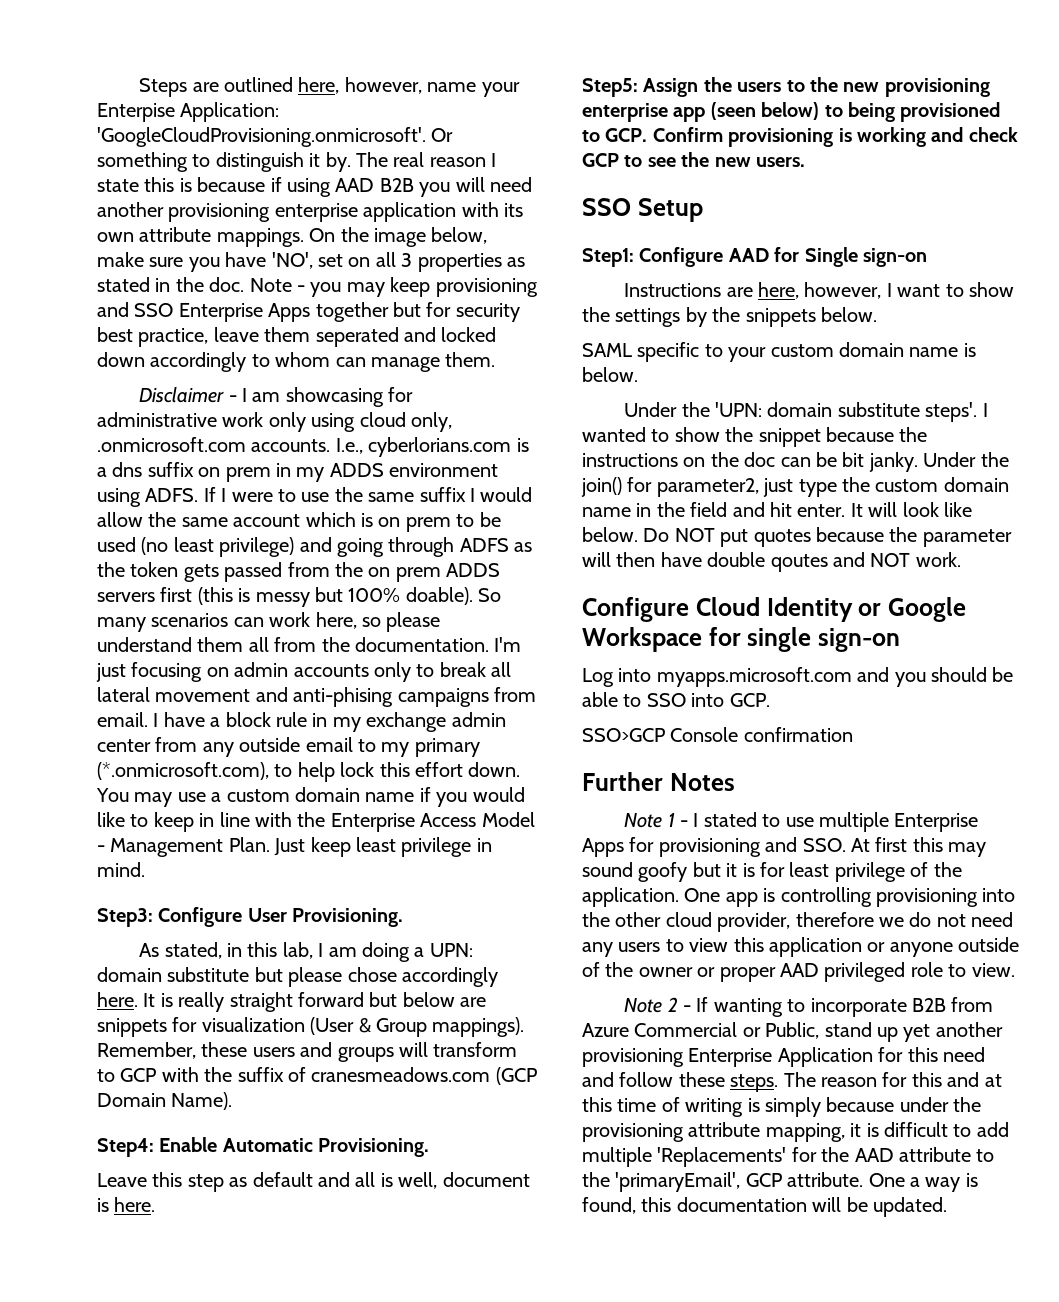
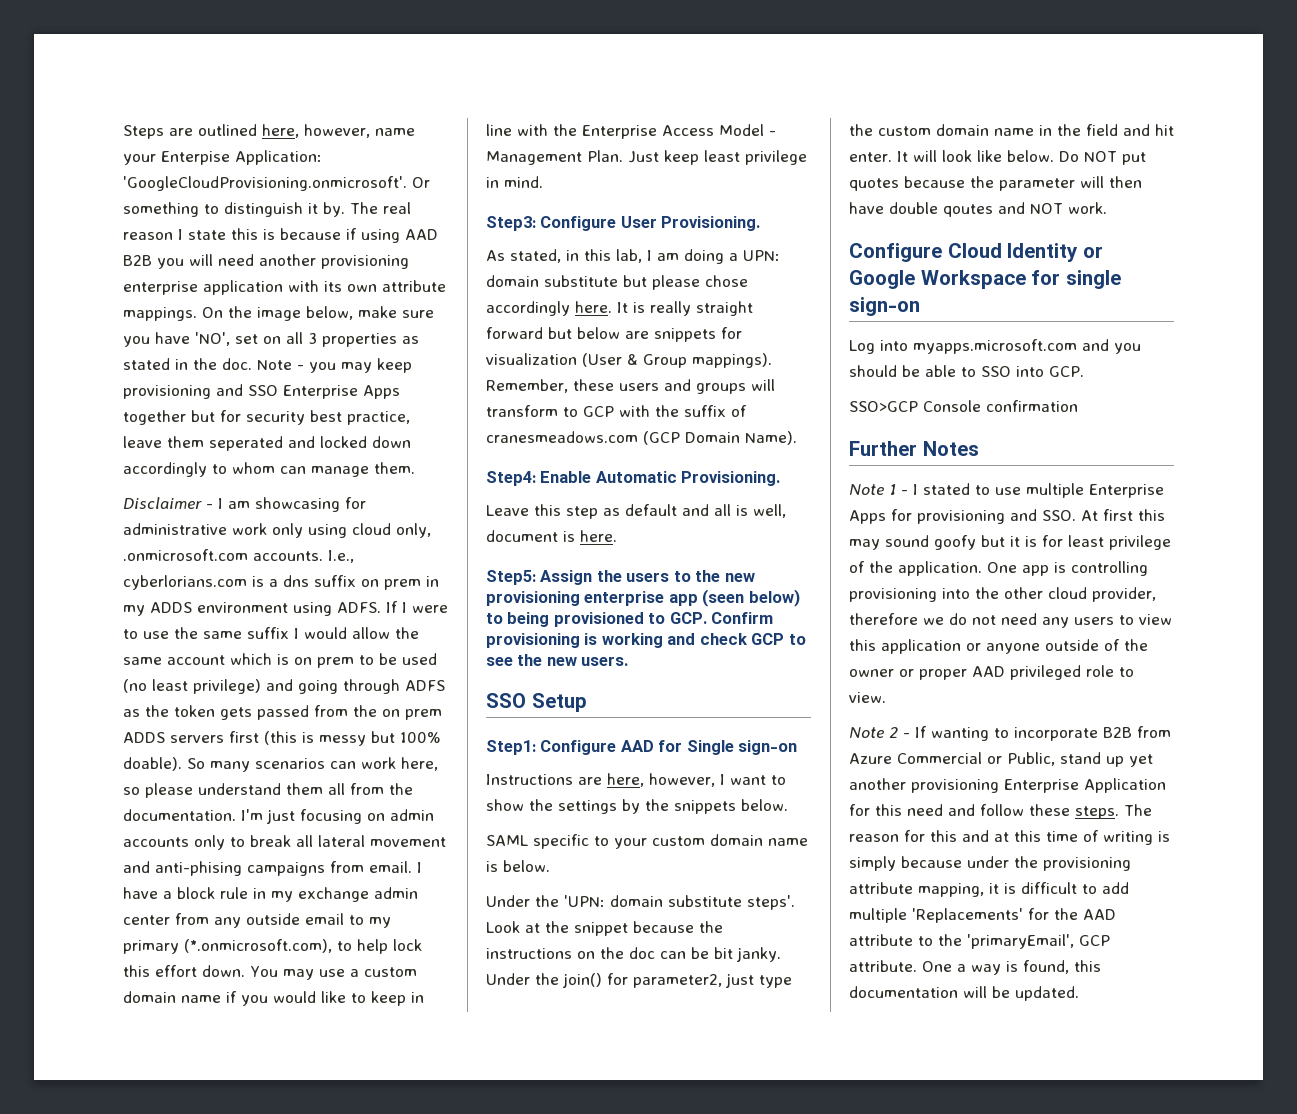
[982,403,988,417] [582,427,720,442] I wanted to show -> [486,921,540,933] Look at

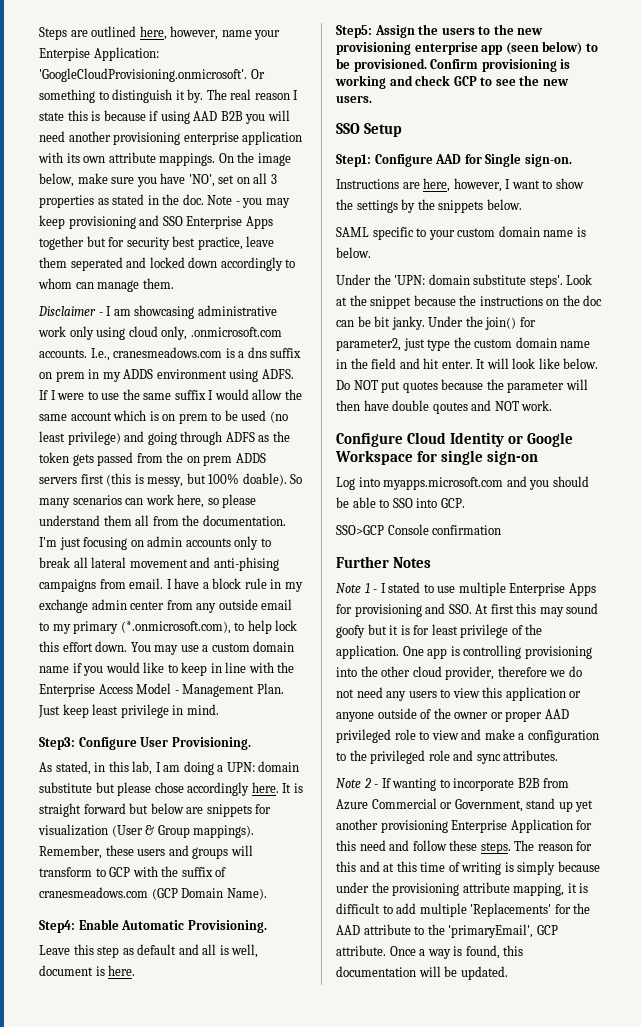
[345,497,366,509] for -> (195, 312) none
[123,575,247,590] cyberlorians.com -> [113,347,223,358] cranesmeadows.com
[319,735,366,746] messy -> [147,477,184,487] messy,
[650,301,691,316] really -> (303, 788) none
[507,612,707,627] being provisioned to GCP. -> [336,58,427,72] be provisioned.
[738,740,798,755] sign-on -> [524,154,572,167] sign-on.
[849,692,886,703] view. -> [431,729,599,743] [336,750,559,764] view and make a configuration to the privileged role and sync attributes.
[1007,752,1055,766] Public, -> [454,799,523,812] Government,
[922,961,952,972] One -> [389,946,416,956] Once

